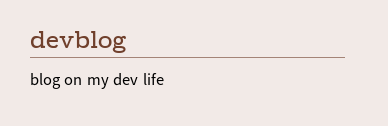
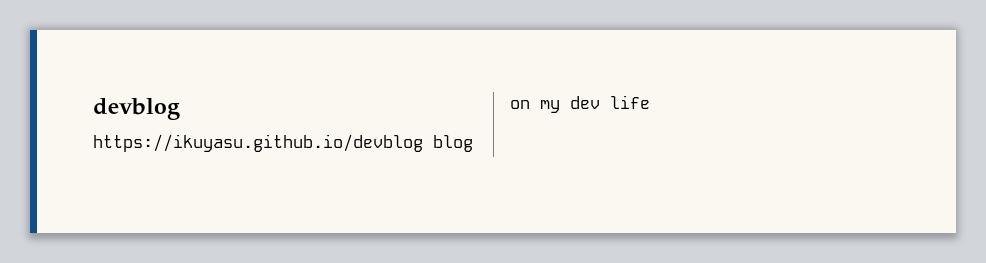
(126, 42) none -> [93,134,423,152] https://ikuyasu.github.io/devblog

